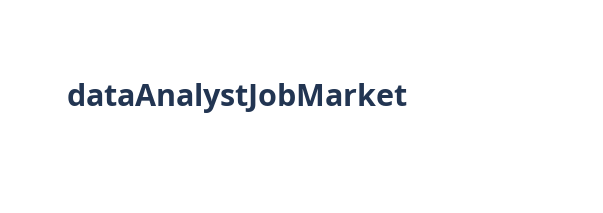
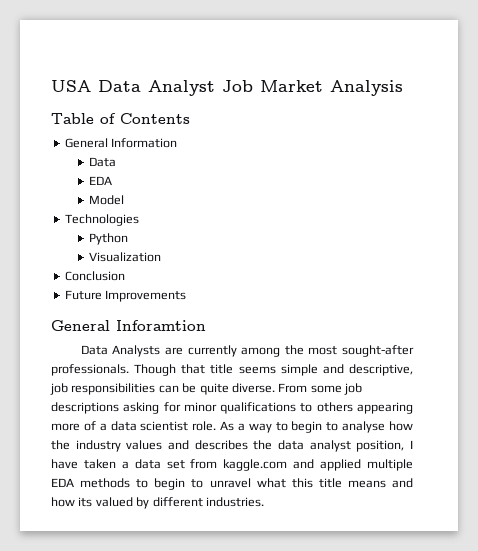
[67,83,407,113] dataAnalystJobMarket -> [51,80,403,96] [51,113,190,124] [64,138,178,148] [89,157,117,167] [89,176,113,185] [89,195,125,205] [64,214,139,226] [89,233,129,245] [89,252,162,262] [64,271,125,281] [64,290,187,302] [51,320,206,331] [80,345,414,357] [51,364,413,376] [50,383,362,395] [51,402,413,414] [51,421,414,433] [51,440,413,452] [51,459,413,471] [51,478,413,490] [51,497,264,509] USA Data Analyst Job Market Analysis // Table of Contents // General Information // Data // EDA // Model // Technologies // Python // Visualization // Conclusion // Future Improvements // General Inforamtion // Data Analysts are currently among the most sought-after professionals. Though that title seems simple and descriptive, job responsibilities can be quite diverse. From some job descriptions asking for minor qualifications to others appearing more of a data scientist role. As a way to begin to analyse how the industry values and describes the data analyst position, I have taken a data set from kaggle.com and applied multiple EDA methods to begin to unravel what this title means and how its valued by different industries.

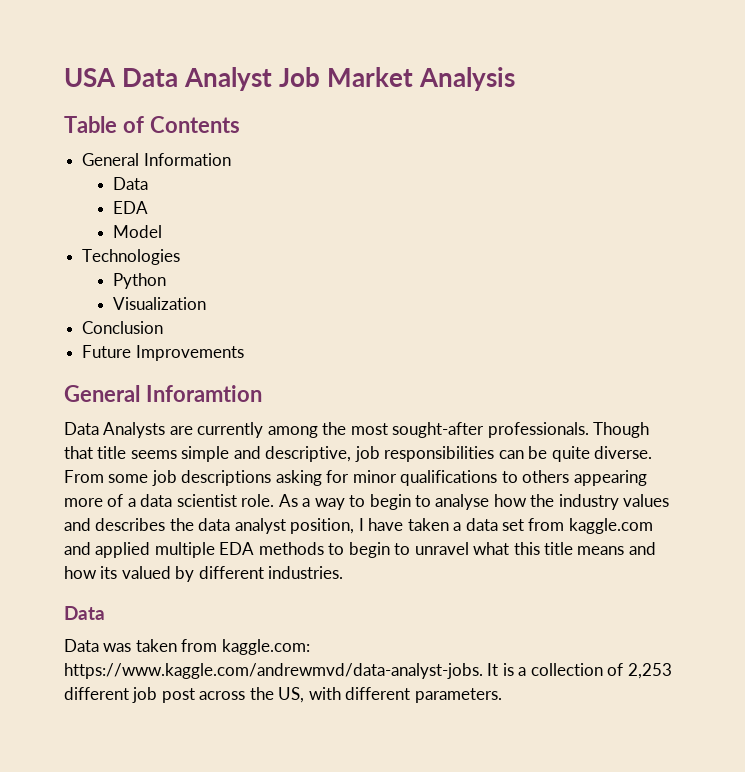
(264, 502) none -> [64,606,105,620] [64,639,310,655] [64,663,672,679] [64,687,502,703] // Data // Data was taken from kaggle.com: https://www.kaggle.com/andrewmvd/data-analyst-jobs. It is a collection of 2,253 different job post across the US, with different parameters.

